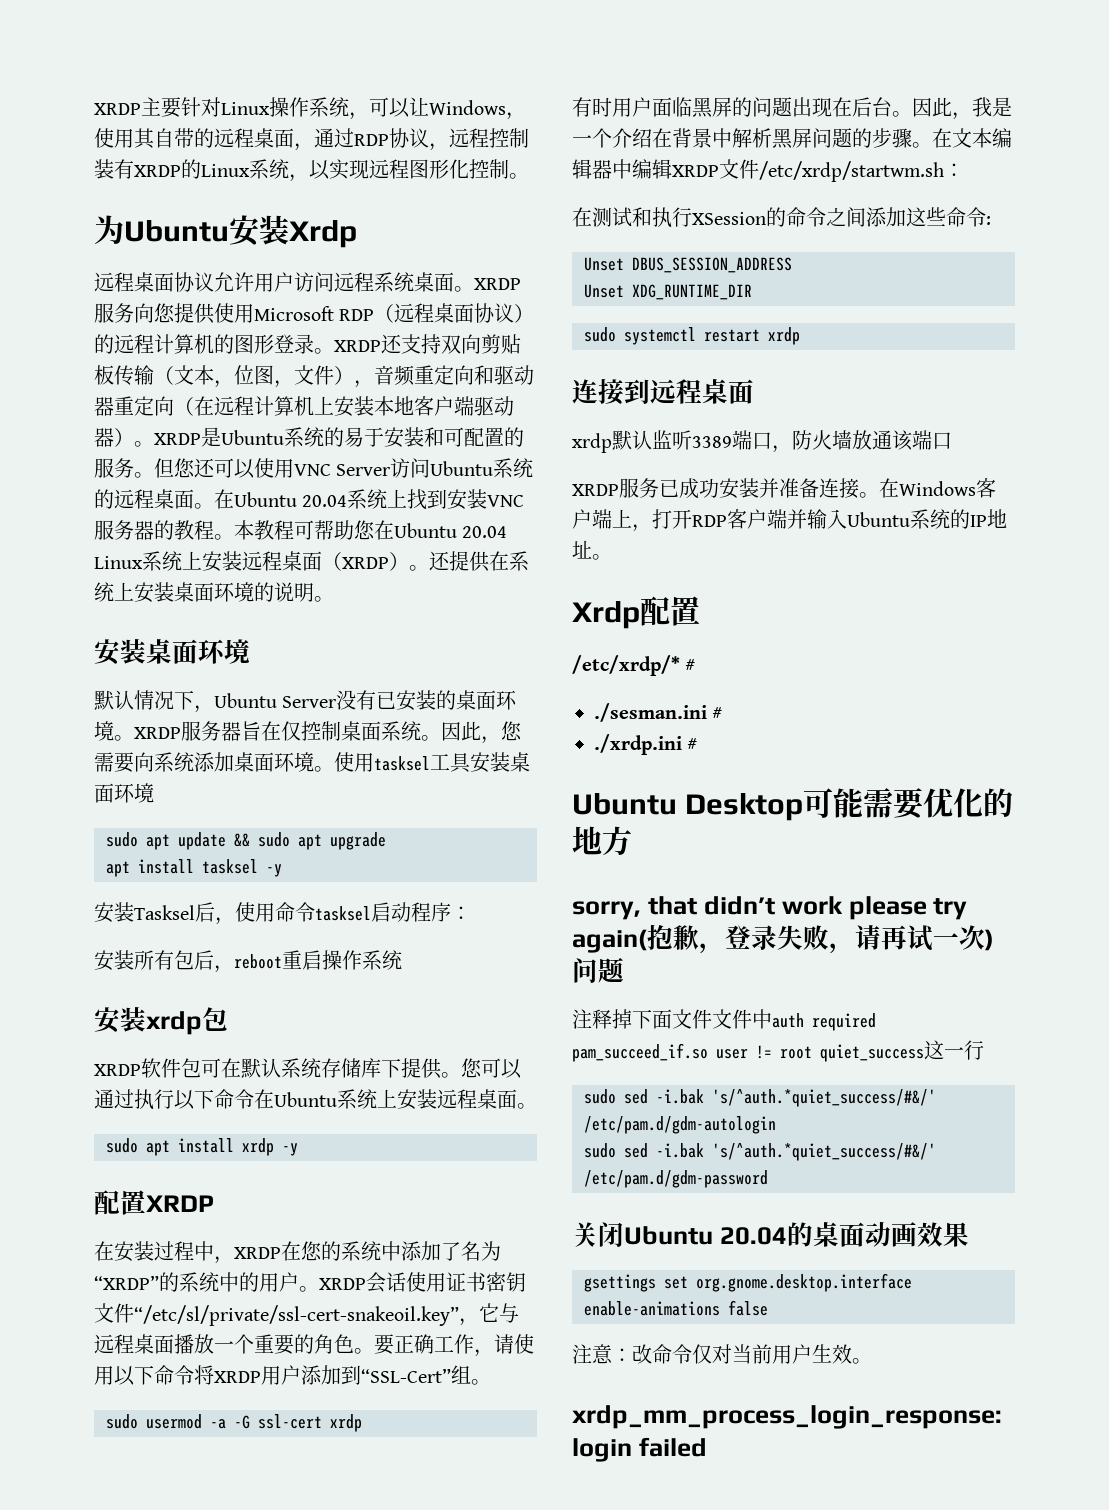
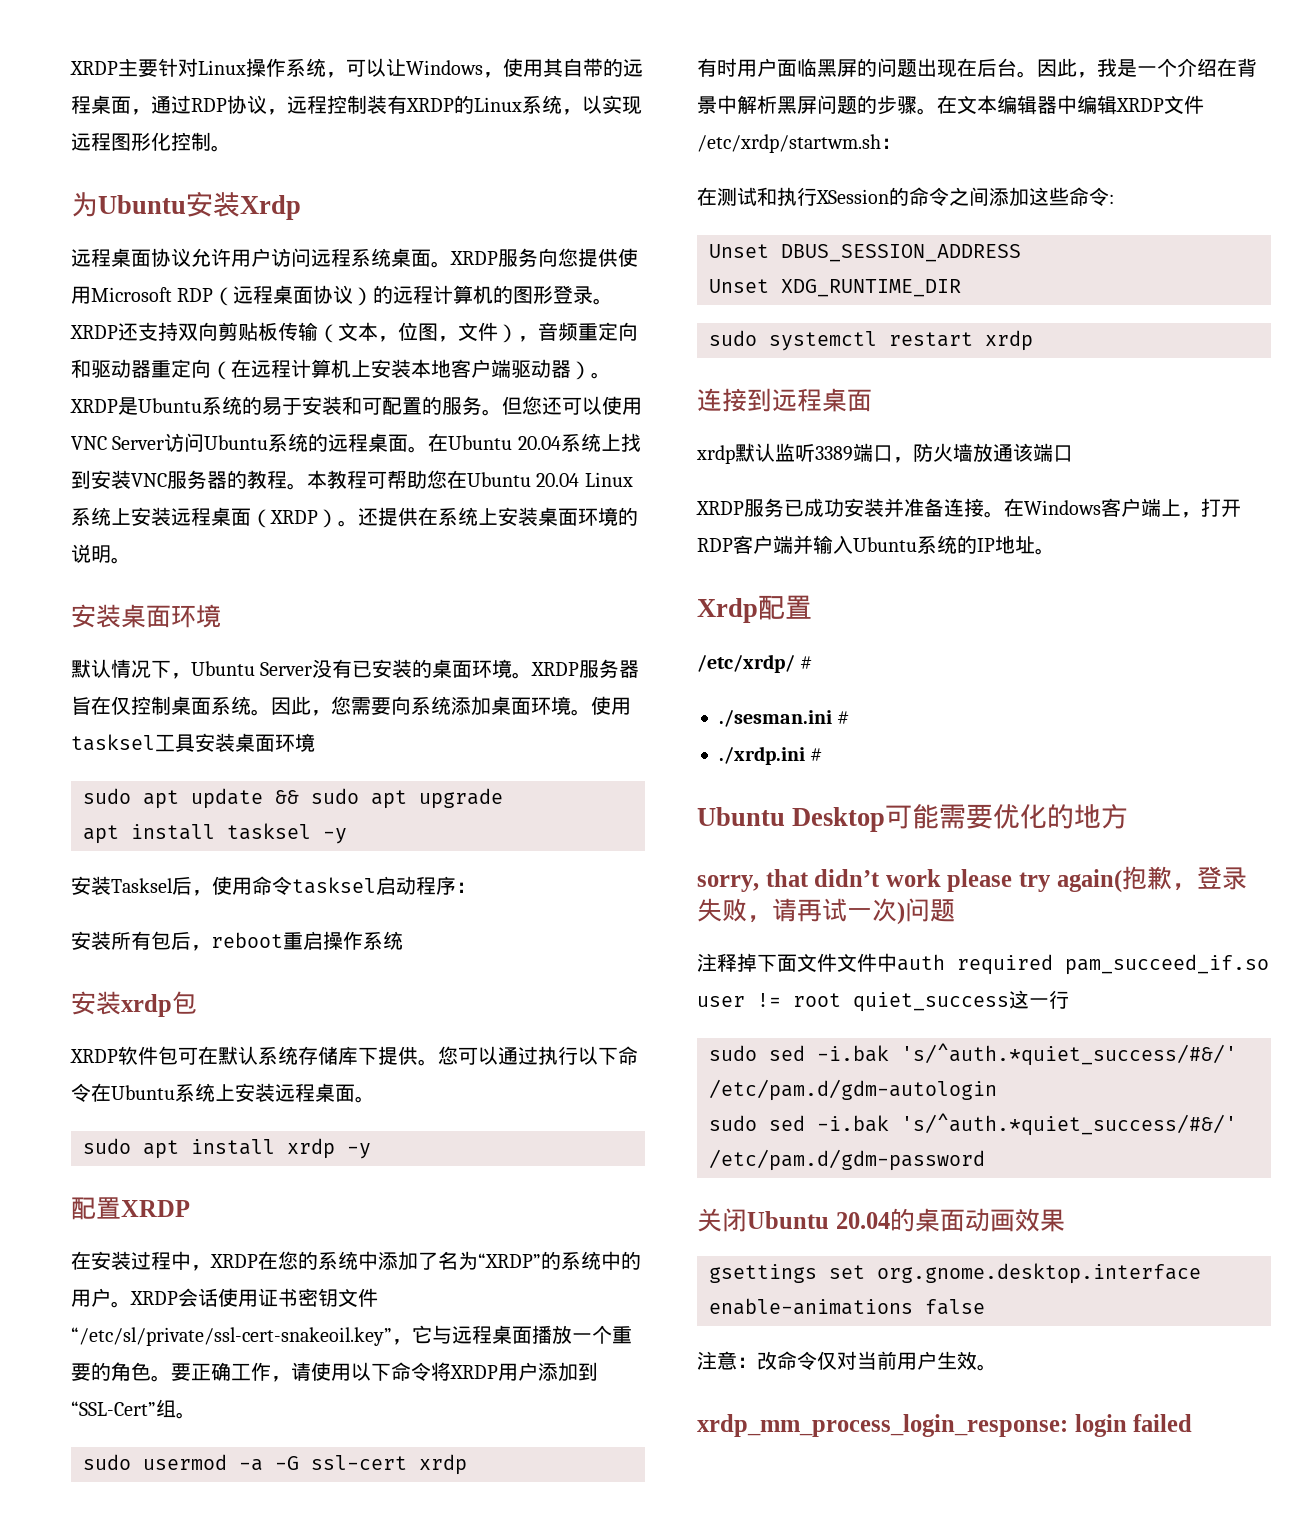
[572,655,680,676] /etc/xrdp/* -> [697,654,795,673] /etc/xrdp/

